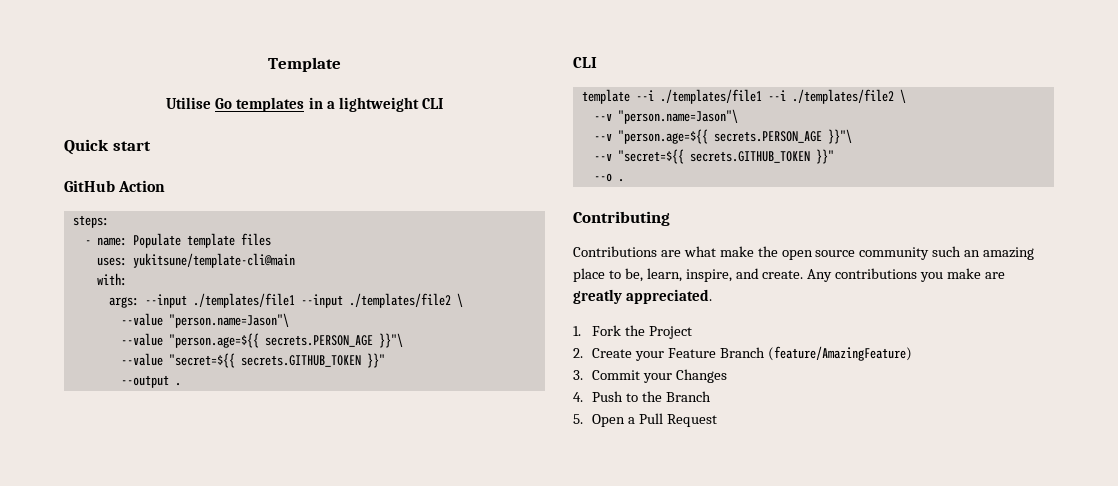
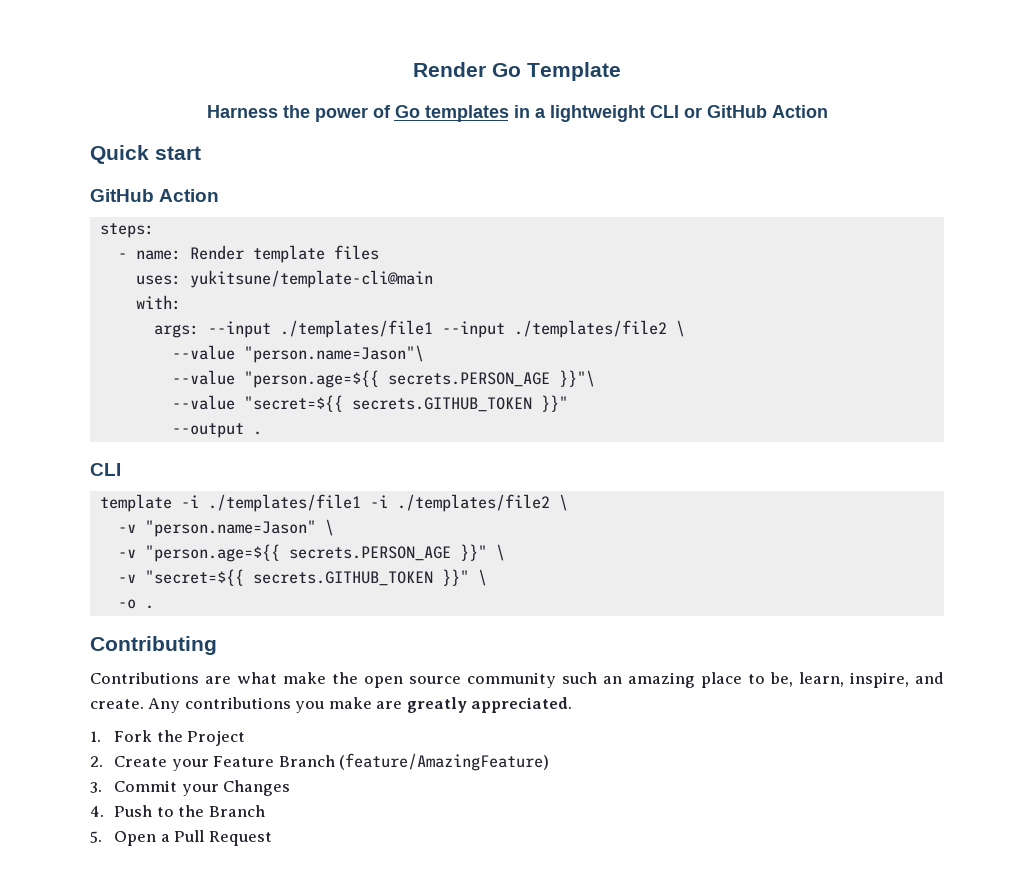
(268, 64) none -> [413,62,521,77] Render Go
[166,97,212,109] Utilise -> [206,105,391,122] Harness the power of
(443, 103) none -> [683,105,828,118] or GitHub Action
[132,233,181,248] Populate -> [189,245,244,260] Render
[635,89,906,104] [593,109,738,124] [593,129,852,144] [593,149,834,164] [593,173,612,182] --i ./templates/file1 --i ./templates/file2 \ // --v "person.name=Jason"\ // --v "person.age=${{ secrets.PERSON_AGE }}"\ // --v "secret=${{ secrets.GITHUB_TOKEN }}" // --o -> [180,494,568,512] [117,519,334,537] [117,544,505,562] [117,569,487,586] [117,599,136,609] -i ./templates/file1 -i ./templates/file2 \ // -v "person.name=Jason" \ // -v "person.age=${{ secrets.PERSON_AGE }}" \ // -v "secret=${{ secrets.GITHUB_TOKEN }}" \ // -o

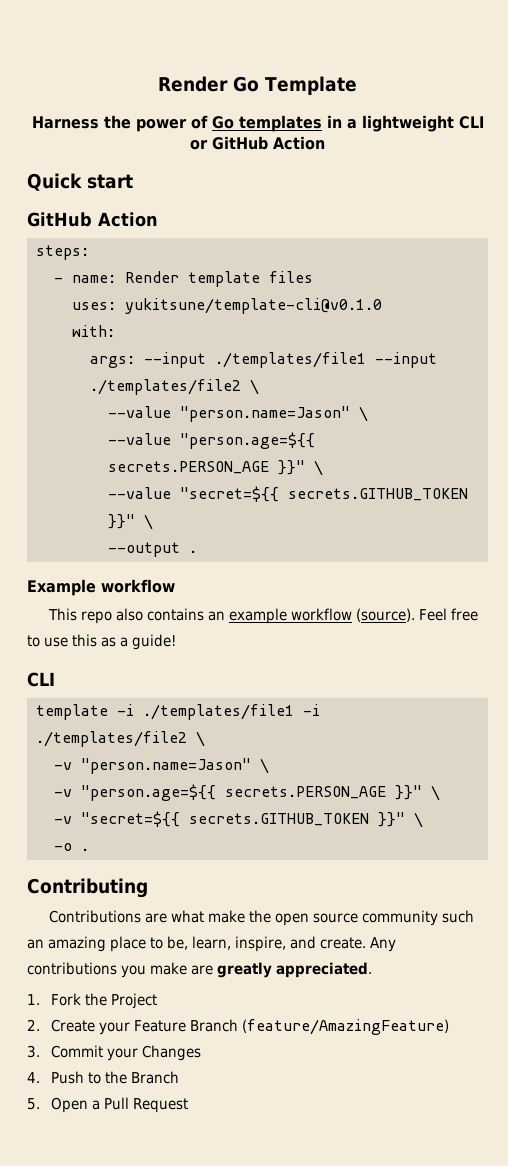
[189,270,433,288] yukitsune/template-cli@main -> [125,298,382,314] yukitsune/template-cli@v0.1.0
[243,345,424,363] "person.name=Jason"\ -> [180,406,368,422] "person.name=Jason" \
[558,370,595,387] }}"\ -> [278,460,323,476] }}" \
(568, 403) none -> [144,514,153,530] \
(262, 433) none -> [27,579,175,596] [47,608,479,624] [27,634,177,650] // Example workflow // This repo also contains an example workflow (source). Feel free to use this as a guide!

